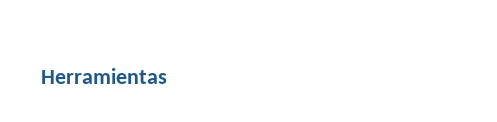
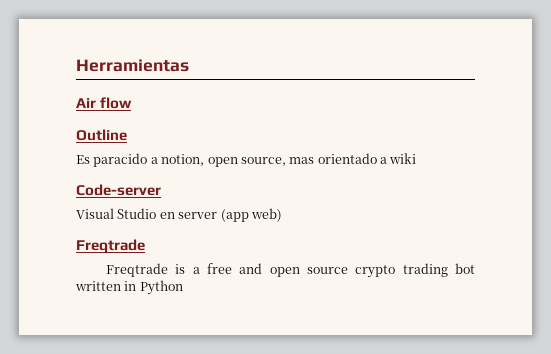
(167, 76) none -> [76,97,133,109] [76,129,127,141] [76,153,417,167] [76,184,161,196] [76,208,282,222] [76,239,145,254] [105,263,476,278] [75,280,183,295] // Air flow // Outline // Es paracido a notion, open source, mas orientado a wiki // Code-server // Visual Studio en server (app web) // Freqtrade // Freqtrade is a free and open source crypto trading bot written in Python

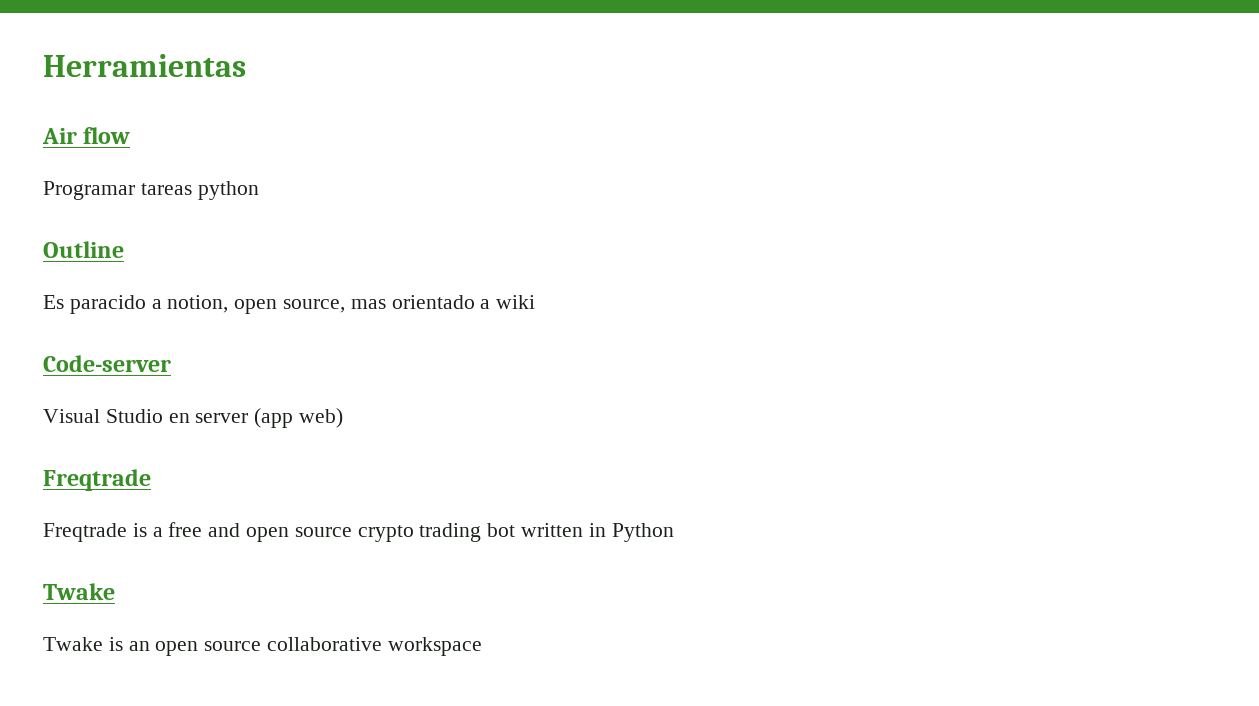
(133, 103) none -> [43,181,259,200] // Programar tareas python
(183, 287) none -> [43,583,115,600] [43,637,482,656] // Twake // Twake is an open source collaborative workspace

